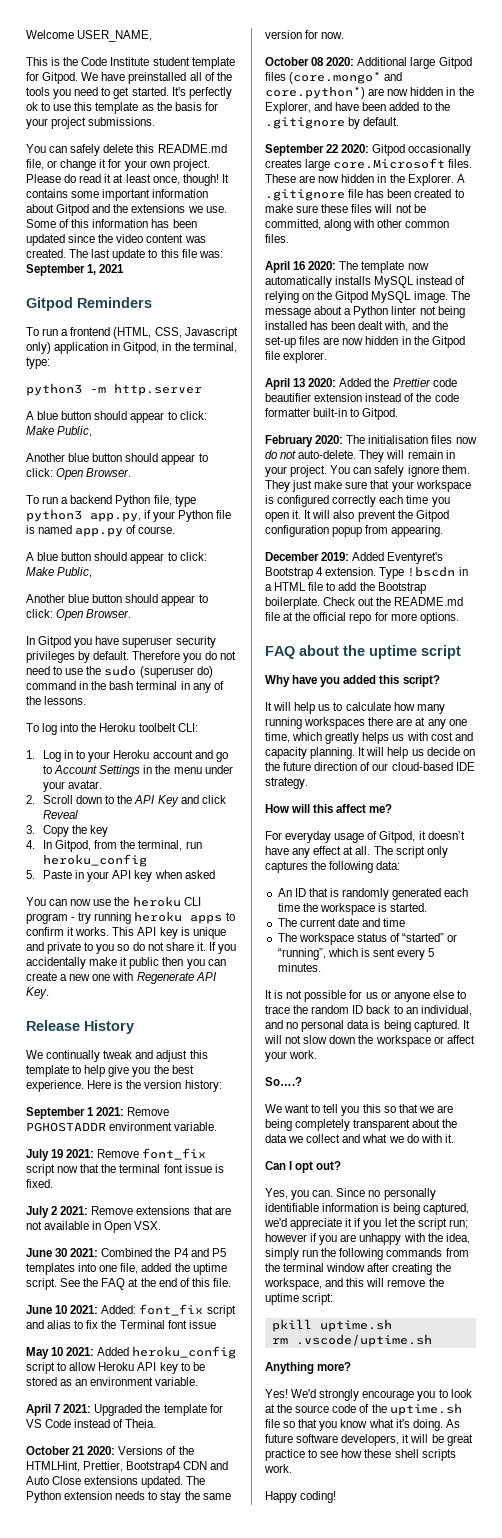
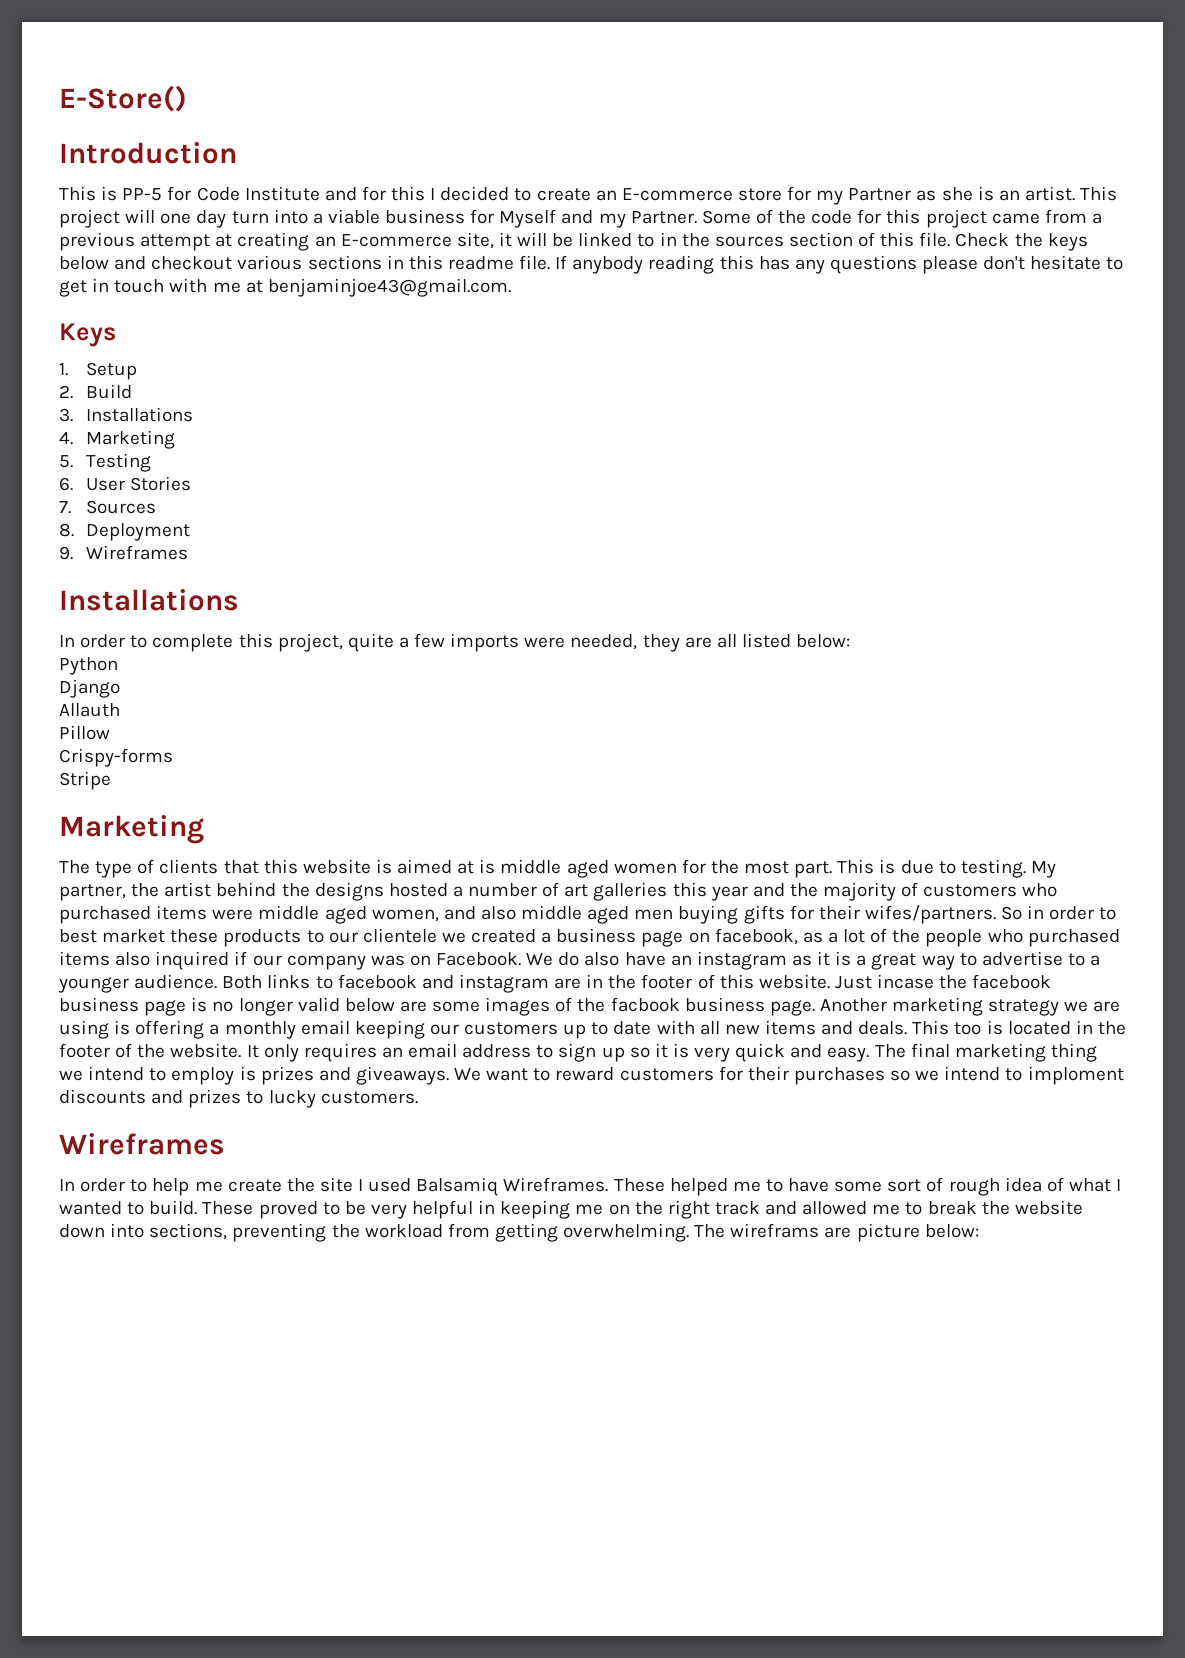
[26,30,153,42] [26,57,235,69] [26,72,232,84] [26,87,232,99] [26,102,218,114] [26,117,156,129] [26,144,227,156] [26,159,210,171] [26,174,229,186] [26,189,209,201] [26,204,227,216] [26,219,197,228] [26,234,206,246] [26,249,223,261] [26,264,125,276] [26,297,152,311] [26,327,238,339] [26,342,237,354] [26,357,50,369] [26,383,202,396] [26,411,207,423] [26,426,93,437] [26,453,208,465] [26,468,132,480] [26,495,196,507] [26,509,232,522] [26,525,176,537] [26,552,207,564] [26,567,93,578] [26,594,208,606] [26,609,132,621] [26,636,216,648] [26,651,236,663] [26,665,213,678] [26,681,224,693] [26,696,87,705] [26,723,198,735] [26,750,228,762] [43,765,233,777] [43,780,103,792] [26,795,226,807] [43,810,79,819] [26,825,109,837] [26,840,202,852] [43,854,148,867] [26,870,215,882] [26,896,201,907] [26,911,235,924] [26,927,226,939] [26,942,237,954] [26,957,226,969] [26,972,217,984] [26,987,49,999] [26,1020,134,1034] [26,1050,208,1062] [26,1065,194,1077] [26,1080,222,1092] [26,1107,170,1119] [26,1122,218,1132] [26,1148,207,1161] [26,1164,224,1176] [26,1179,53,1188] [26,1206,231,1218] [26,1221,162,1233] [26,1248,226,1257] [26,1263,227,1275] [26,1278,231,1290] [26,1304,236,1317] [26,1320,216,1329] [26,1346,237,1359] [26,1362,205,1374] [26,1377,199,1386] [26,1404,223,1416] [26,1419,157,1428] [26,1446,194,1455] [26,1461,229,1473] [26,1476,206,1488] [26,1491,231,1503] [265,30,345,39] [265,57,472,69] [265,71,403,84] [265,86,474,99] [265,102,450,114] [265,117,400,129] [265,144,472,156] [265,158,473,171] [265,174,465,186] [265,189,464,201] [265,204,426,213] [265,219,450,231] [265,234,289,243] [265,261,429,273] [265,276,466,288] [265,291,470,303] [265,306,465,318] [265,321,448,332] [265,336,465,348] [265,351,328,363] [265,378,457,390] [265,393,459,402] [265,408,399,420] [265,435,477,447] [265,450,455,462] [265,465,470,477] [265,480,471,492] [265,495,450,507] [265,510,449,522] [265,525,444,537] [265,552,444,564] [265,566,468,579] [265,582,426,594] [265,597,464,609] [265,612,459,624] [265,645,461,659] [265,675,440,687] [265,702,445,714] [265,717,467,729] [265,732,473,744] [265,747,475,759] [265,762,475,771] [265,777,308,789] [265,804,393,813] [265,831,465,843] [265,846,448,858] [265,861,401,873] [277,888,469,900] [277,903,428,915] [277,918,406,927] [277,933,458,945] [277,948,435,960] [277,963,321,972] [265,990,466,1002] [265,1005,472,1016] [265,1020,470,1032] [264,1035,475,1047] [265,1050,318,1062] [265,1077,302,1086] [265,1104,453,1116] [265,1119,458,1131] [265,1134,454,1143] [265,1161,342,1173] [265,1188,436,1200] [265,1203,470,1215] [264,1218,468,1230] [265,1233,470,1245] [265,1248,469,1260] [265,1263,451,1275] [264,1278,444,1290] [265,1293,334,1305] [271,1319,392,1332] [271,1334,432,1347] [265,1362,352,1374] [265,1389,472,1401] [265,1403,462,1416] [265,1419,460,1431] [265,1434,473,1446] [265,1449,456,1461] [264,1464,292,1473] [265,1491,337,1503] Welcome USER_NAME, // This is the Code Institute student template for Gitpod. We have preinstalled all of the tools you need to get started. It's perfectly ok to use this template as the basis for your project submissions. // You can safely delete this README.md file, or change it for your own project. Please do read it at least once, though! It contains some important information about Gitpod and the extensions we use. Some of this information has been updated since the video content was created. The last update to this file was: September 1, 2021 // Gitpod Reminders // To run a frontend (HTML, CSS, Javascript only) application in Gitpod, in the terminal, type: // python3 -m http.server // A blue button should appear to click: Make Public, // Another blue button should appear to click: Open Browser. // To run a backend Python file, type python3 app.py, if your Python file is named app.py of course. // A blue button should appear to click: Make Public, // Another blue button should appear to click: Open Browser. // In Gitpod you have superuser security privileges by default. Therefore you do not need to use the sudo (superuser do) command in the bash terminal in any of the lessons. // To log into the Heroku toolbelt CLI: // 1. Log in to your Heroku account and go to Account Settings in the menu under your avatar. // 2. Scroll down to the API Key and click Reveal // 3. Copy the key // 4. In Gitpod, from the terminal, run heroku_config // 5. Paste in your API key when asked // You can now use the heroku CLI program - try running heroku apps to confirm it works. This API key is unique and private to you so do not share it. If you accidentally make it public then you can create a new one with Regenerate API Key. // Release History // We continually tweak and adjust this template to help give you the best experience. Here is the version history: // September 1 2021: Remove PGHOSTADDR environment variable. // July 19 2021: Remove font_fix script now that the terminal font issue is fixed. // July 2 2021: Remove extensions that are not available in Open VSX. // June 30 2021: Combined the P4 and P5 templates into one file, added the uptime script. See the FAQ at the end of this file. // June 10 2021: Added: font_fix script and alias to fix the Terminal font issue // May 10 2021: Added heroku_config script to allow Heroku API key to be stored as an environment variable. // April 7 2021: Upgraded the template for VS Code instead of Theia. // October 21 2020: Versions of the HTMLHint, Prettier, Bootstrap4 CDN and Auto Close extensions updated. The Python extension needs to stay the same version for now. // October 08 2020: Additional large Gitpod files (core.mongo* and core.python*) are now hidden in the Explorer, and have been added to the .gitignore by default. // September 22 2020: Gitpod occasionally creates large core.Microsoft files. These are now hidden in the Explorer. A .gitignore file has been created to make sure these files will not be committed, along with other common files. // April 16 2020: The template now automatically installs MySQL instead of relying on the Gitpod MySQL image. The message about a Python linter not being installed has been dealt with, and the set-up files are now hidden in the Gitpod file explorer. // April 13 2020: Added the Prettier code beautifier extension instead of the code formatter built-in to Gitpod. // February 2020: The initialisation files now do not auto-delete. They will remain in your project. You can safely ignore them. They just make sure that your workspace is configured correctly each time you open it. It will also prevent the Gitpod configuration popup from appearing. // December 2019: Added Eventyret's Bootstrap 4 extension. Type !bscdn in a HTML file to add the Bootstrap boilerplate. Check out the README.md file at the official repo for more options. // FAQ about the uptime script // Why have you added this script? // It will help us to calculate how many running workspaces there are at any one time, which greatly helps us with cost and capacity planning. It will help us decide on the future direction of our cloud-based IDE strategy. // How will this affect me? // For everyday usage of Gitpod, it doesn’t have any effect at all. The script only captures the following data: // An ID that is randomly generated each time the workspace is started. // The current date and time // The workspace status of “started” or “running”, which is sent every 5 minutes. // It is not possible for us or anyone else to trace the random ID back to an individual, and no personal data is being captured. It will not slow down the workspace or affect your work. // So….? // We want to tell you this so that we are being completely transparent about the data we collect and what we do with it. // Can I opt out? // Yes, you can. Since no personally identifiable information is being captured, we'd appreciate it if you let the script run; however if you are unhappy with the idea, simply run the following commands from the terminal window after creating the workspace, and this will remove the uptime script: // pkill uptime.sh // rm .vscode/uptime.sh // Anything more? // Yes! We'd strongly encourage you to look at the source code of the uptime.sh file so that you know what it's doing. As future software developers, it will be great practice to see how these shell scripts work. // Happy coding! -> [59,85,187,112] [59,142,237,164] [59,186,1118,205] [59,209,1102,228] [59,232,1088,251] [59,255,1124,274] [59,278,511,297] [59,323,116,347] [59,362,137,380] [59,384,132,399] [59,407,193,422] [59,430,175,449] [59,453,151,472] [59,476,191,491] [59,500,156,514] [59,523,190,541] [59,545,188,560] [59,589,239,611] [59,633,851,652] [59,657,118,675] [59,679,120,698] [59,703,120,717] [59,725,110,740] [59,748,173,767] [59,771,111,790] [59,815,204,844] [59,859,1056,878] [59,882,1058,901] [59,905,1117,924] [59,928,1120,947] [59,951,1101,970] [58,974,1052,993] [59,997,1121,1016] [59,1020,1126,1039] [59,1043,1097,1062] [59,1066,1124,1085] [59,1089,418,1108] [59,1133,225,1155] [59,1177,1122,1196] [59,1200,1083,1219] [59,1223,979,1242] E-Store() // Introduction // This is PP-5 for Code Institute and for this I decided to create an E-commerce store for my Partner as she is an artist. This project will one day turn into a viable business for Myself and my Partner. Some of the code for this project came from a previous attempt at creating an E-commerce site, it will be linked to in the sources section of this file. Check the keys below and checkout various sections in this readme file. If anybody reading this has any questions please don't hesitate to get in touch with me at benjaminjoe43@gmail.com. // Keys // 1. Setup // 2. Build // 3. Installations // 4. Marketing // 5. Testing // 6. User Stories // 7. Sources // 8. Deployment // 9. Wireframes // Installations // In order to complete this project, quite a few imports were needed, they are all listed below: // Python // Django // Allauth // Pillow // Crispy-forms // Stripe // Marketing // The type of clients that this website is aimed at is middle aged women for the most part. This is due to testing. My partner, the artist behind the designs hosted a number of art galleries this year and the majority of customers who purchased items were middle aged women, and also middle aged men buying gifts for their wifes/partners. So in order to best market these products to our clientele we created a business page on facebook, as a lot of the people who purchased items also inquired if our company was on Facebook. We do also have an instagram as it is a great way to advertise to a younger audience. Both links to facebook and instagram are in the footer of this website. Just incase the facebook business page is no longer valid below are some images of the facbook business page. Another marketing strategy we are using is offering a monthly email keeping our customers up to date with all new items and deals. This too is located in the footer of the website. It only requires an email address to sign up so it is very quick and easy. The final marketing thing we intend to employ is prizes and giveaways. We want to reward customers for their purchases so we intend to imploment discounts and prizes to lucky customers. // Wireframes // In order to help me create the site I used Balsamiq Wireframes. These helped me to have some sort of rough idea of what I wanted to build. These proved to be very helpful in keeping me on the right track and allowed me to break the website down into sections, preventing the workload from getting overwhelming. The wireframs are picture below:

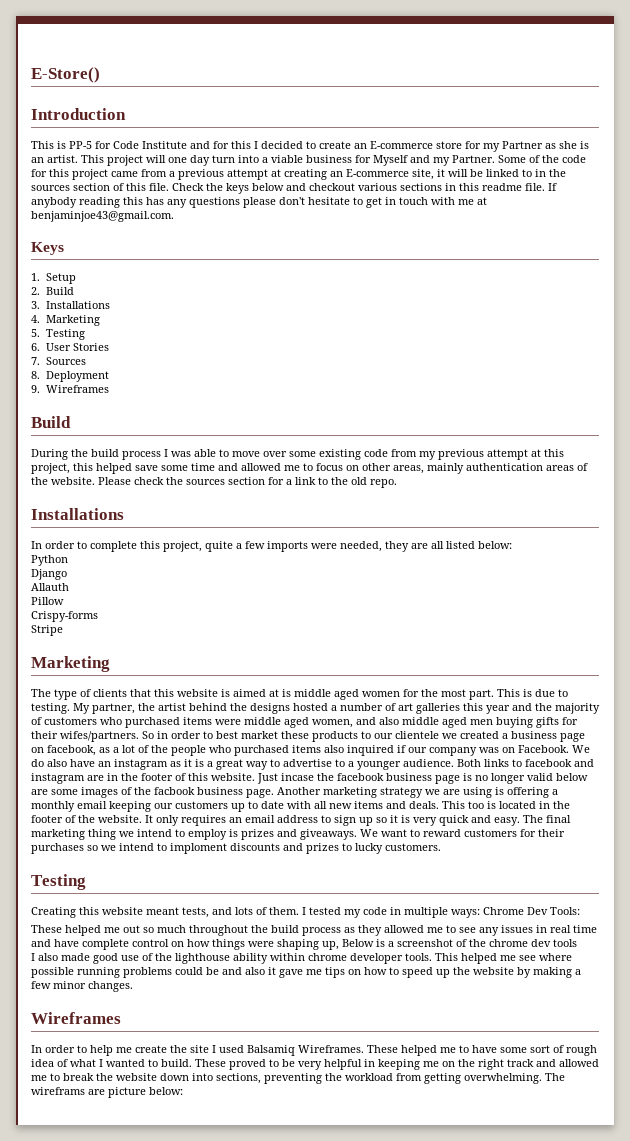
(188, 552) none -> [31,416,71,428] [31,449,564,460] [31,463,588,474] [31,477,397,488] // Build // During the build process I was able to move over some existing code from my previous attempt at this project, this helped save some time and allowed me to focus on other areas, mainly authentication areas of the website. Please check the sources section for a link to the old repo.
(418, 1097) none -> [31,874,86,890] [31,907,580,918] [31,925,597,936] [31,939,577,950] [31,953,572,964] [31,967,581,978] [31,981,133,992] // Testing // Creating this website meant tests, and lots of them. I tested my code in multiple ways: Chrome Dev Tools: // These helped me out so much throughout the build process as they allowed me to see any issues in real time and have complete control on how things were shaping up, Below is a screenshot of the chrome dev tools // I also made good use of the lighthouse ability within chrome developer tools. This helped me see where possible running problems could be and also it gave me tips on how to speed up the website by making a few minor changes.

